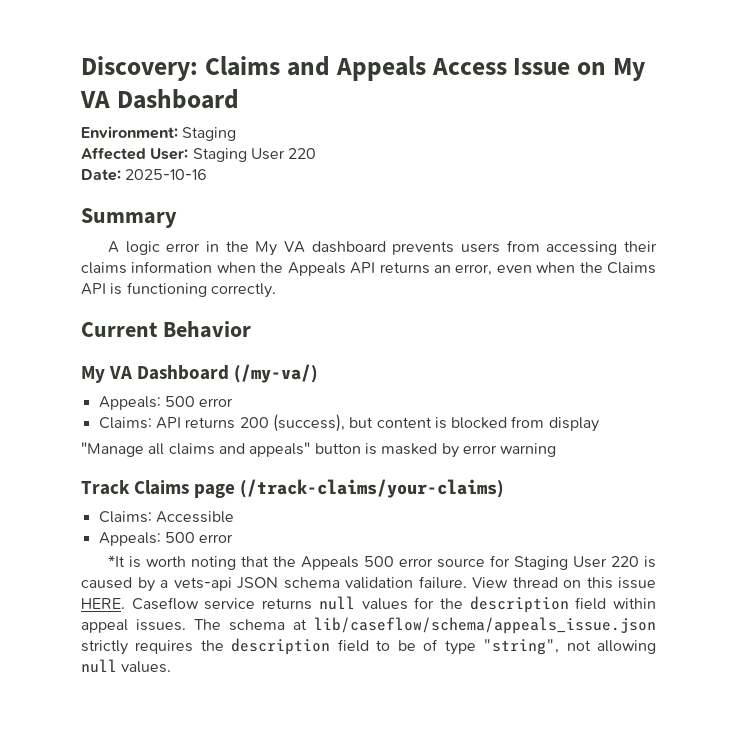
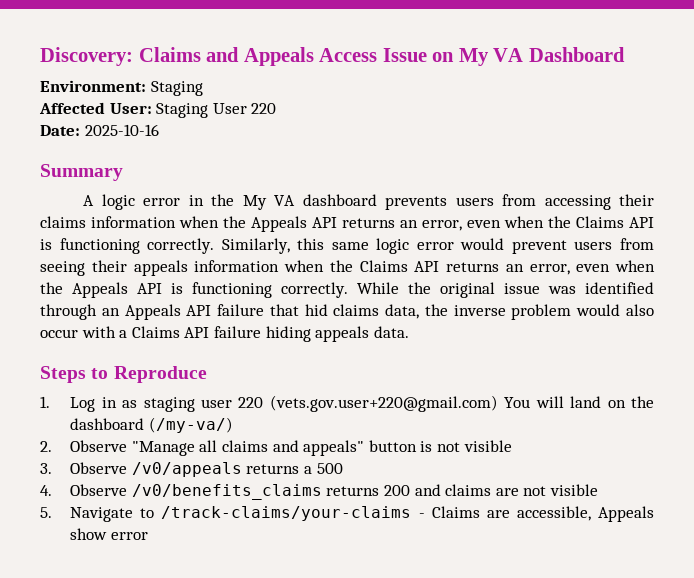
[81,321,251,338] [81,364,319,383] [98,396,234,410] [98,414,599,432] // Current Behavior // My VA Dashboard (/my-va/) // Appeals: 500 error // Claims: API returns 200 (success), but content is blocked from display // -> [221,238,654,254] [40,260,655,276] [40,282,654,298] [40,304,654,320] [40,326,409,342] [40,366,207,383] [40,395,655,412] [70,417,233,433] [40,440,128,452] Similarly, this same logic error would prevent users from seeing their appeals information when the Claims API returns an error, even when the Appeals API is functioning correctly. While the original issue was identified through an Appeals API failure that hid claims data, the inverse problem would also occur with a Claims API failure hiding appeals data. // Steps to Reproduce // 1. Log in as staging user 220 (vets.gov.user+220@gmail.com) You will land on the dashboard (/my-va/) // 2. Observe
[381,443,557,458] [81,479,505,498] [98,511,234,523] [98,532,234,546] [108,555,657,570] [81,576,656,592] [81,596,656,613] [81,617,656,634] [81,638,656,655] [81,659,172,673] masked by error warning // Track Claims page (/track-claims/your-claims) // Claims: Accessible // Appeals: 500 error // *It is worth noting that the Appeals 500 error source for Staging User 220 is caused by a vets-api JSON schema validation failure. View thread on this issue HERE. Caseflow service returns null values for the description field within appeal issues. The schema at lib/caseflow/schema/appeals_issue.json strictly requires the description field to be of type "string", not allowing null values. -> [436,440,512,452] [40,462,343,477] [40,484,598,500] [40,506,654,522] [70,528,148,540] not visible // 3. Observe /v0/appeals returns a 500 // 4. Observe /v0/benefits_claims returns 200 and claims are not visible // 5. Navigate to /track-claims/your-claims - Claims are accessible, Appeals show error

